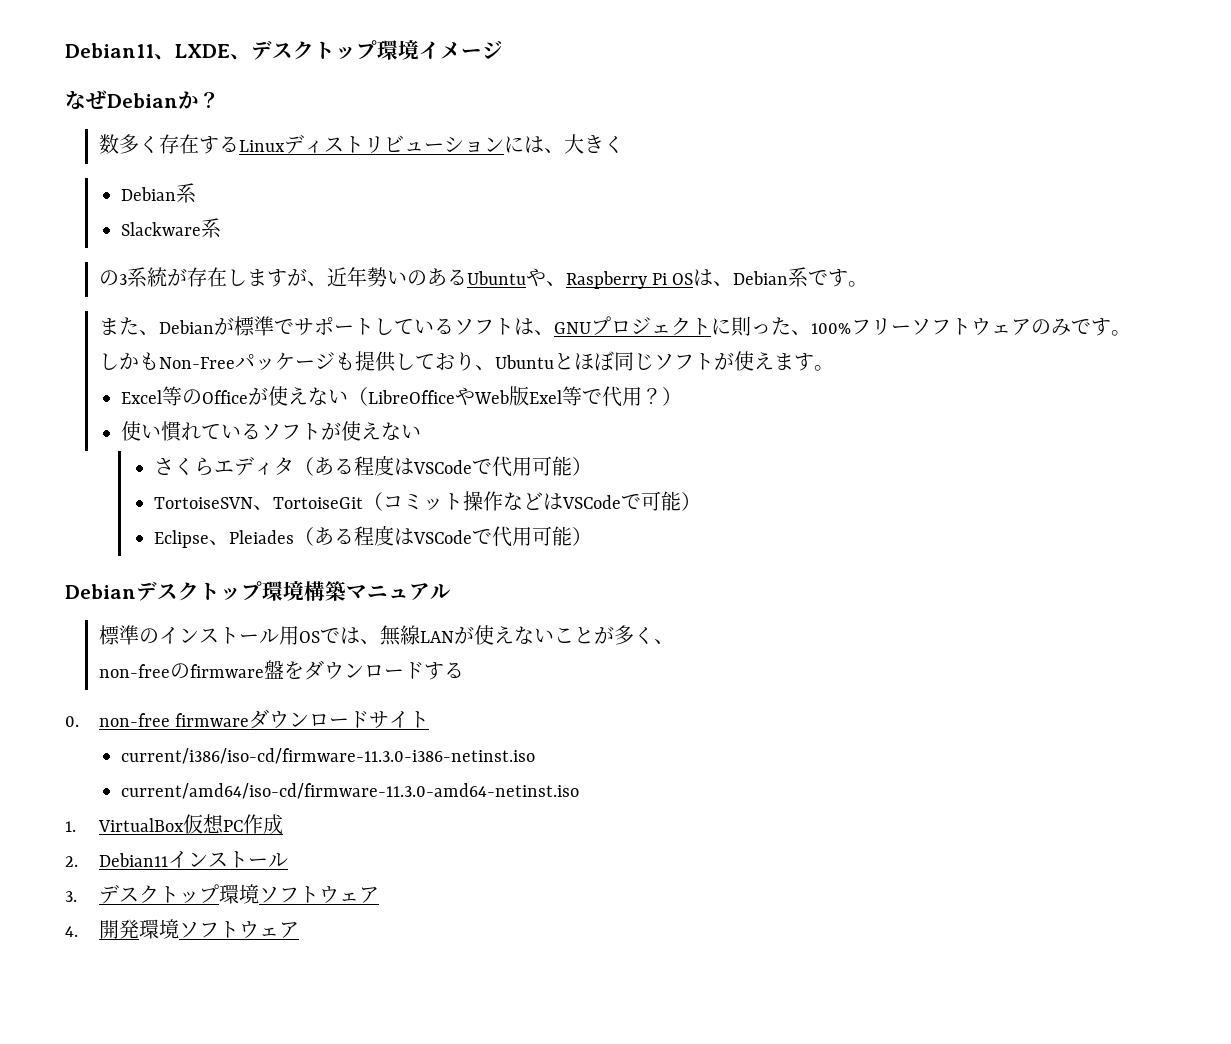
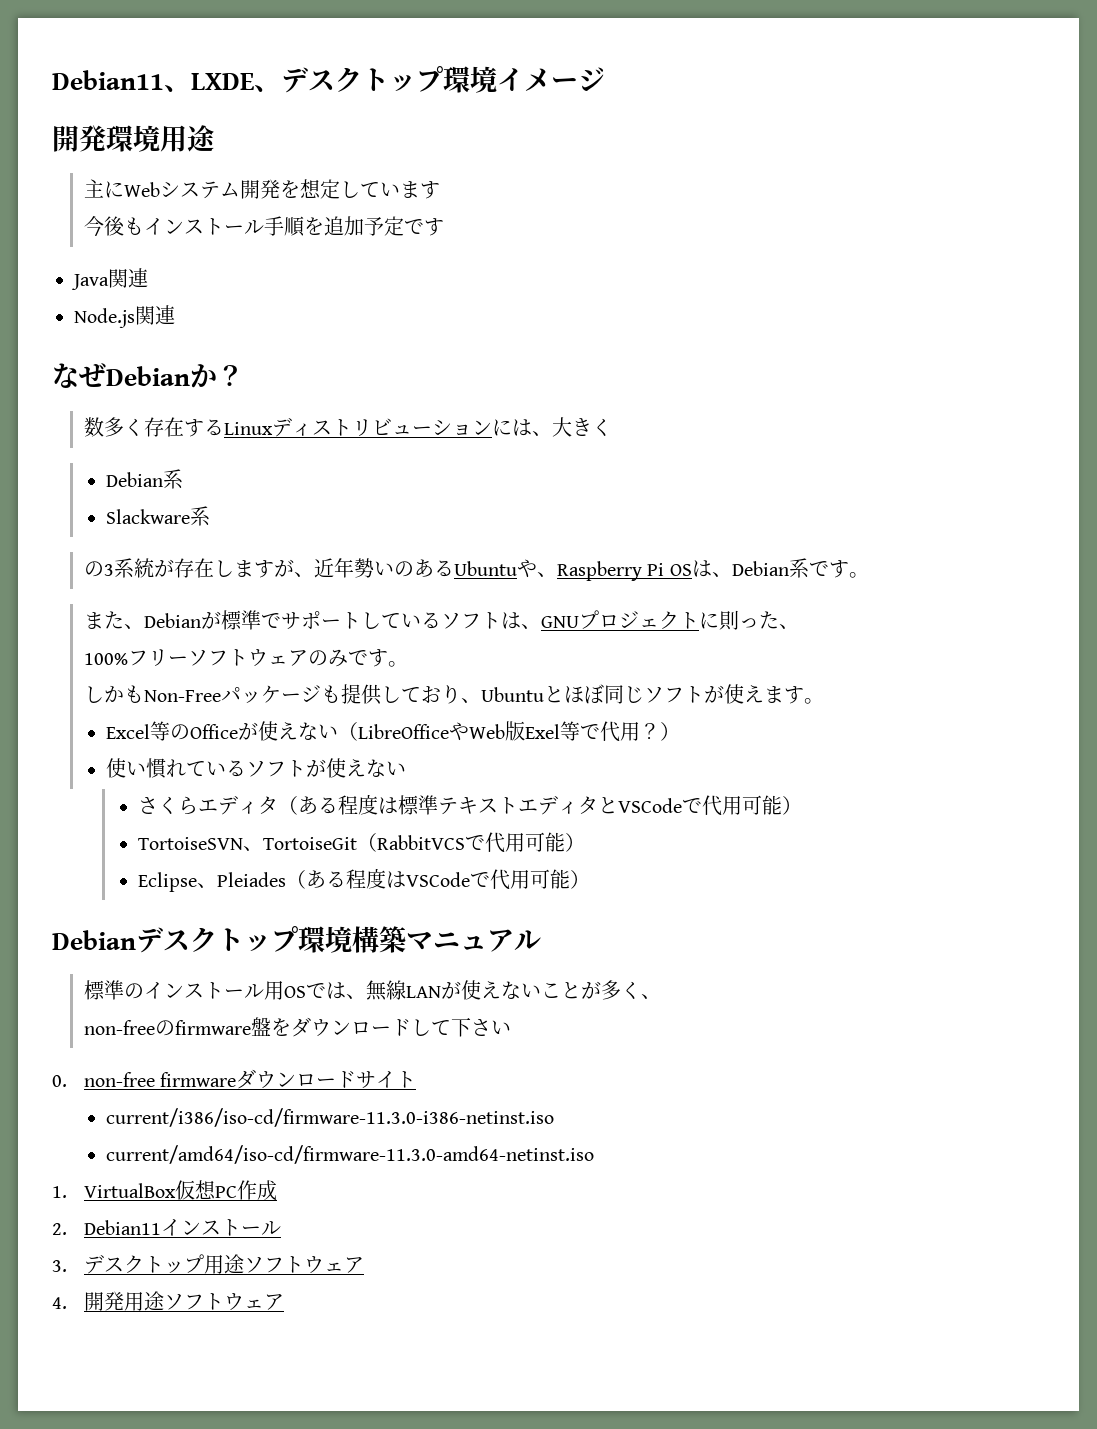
(503, 49) none -> [52,125,215,152] [83,179,440,199] [83,216,444,237] [71,268,148,290] [74,305,175,328] // 開発環境用途 // 主にWebシステム開発を想定しています // 今後もインストール手順を追加予定です // Java関連 // Node.js関連
(811, 332) none -> (799, 626) //
(415, 466) none -> [397,795,618,815] 標準テキストエディタと
[383,491,642,511] コミット操作などはVSCodeで -> [376,832,525,853] RabbitVCSで代用
[423,662,464,680] する -> [410,1017,511,1037] して下さい
[218,884,259,904] 環境 -> [203,1254,244,1274] 用途
[138,919,179,939] 環境 -> [123,1291,164,1311] 用途

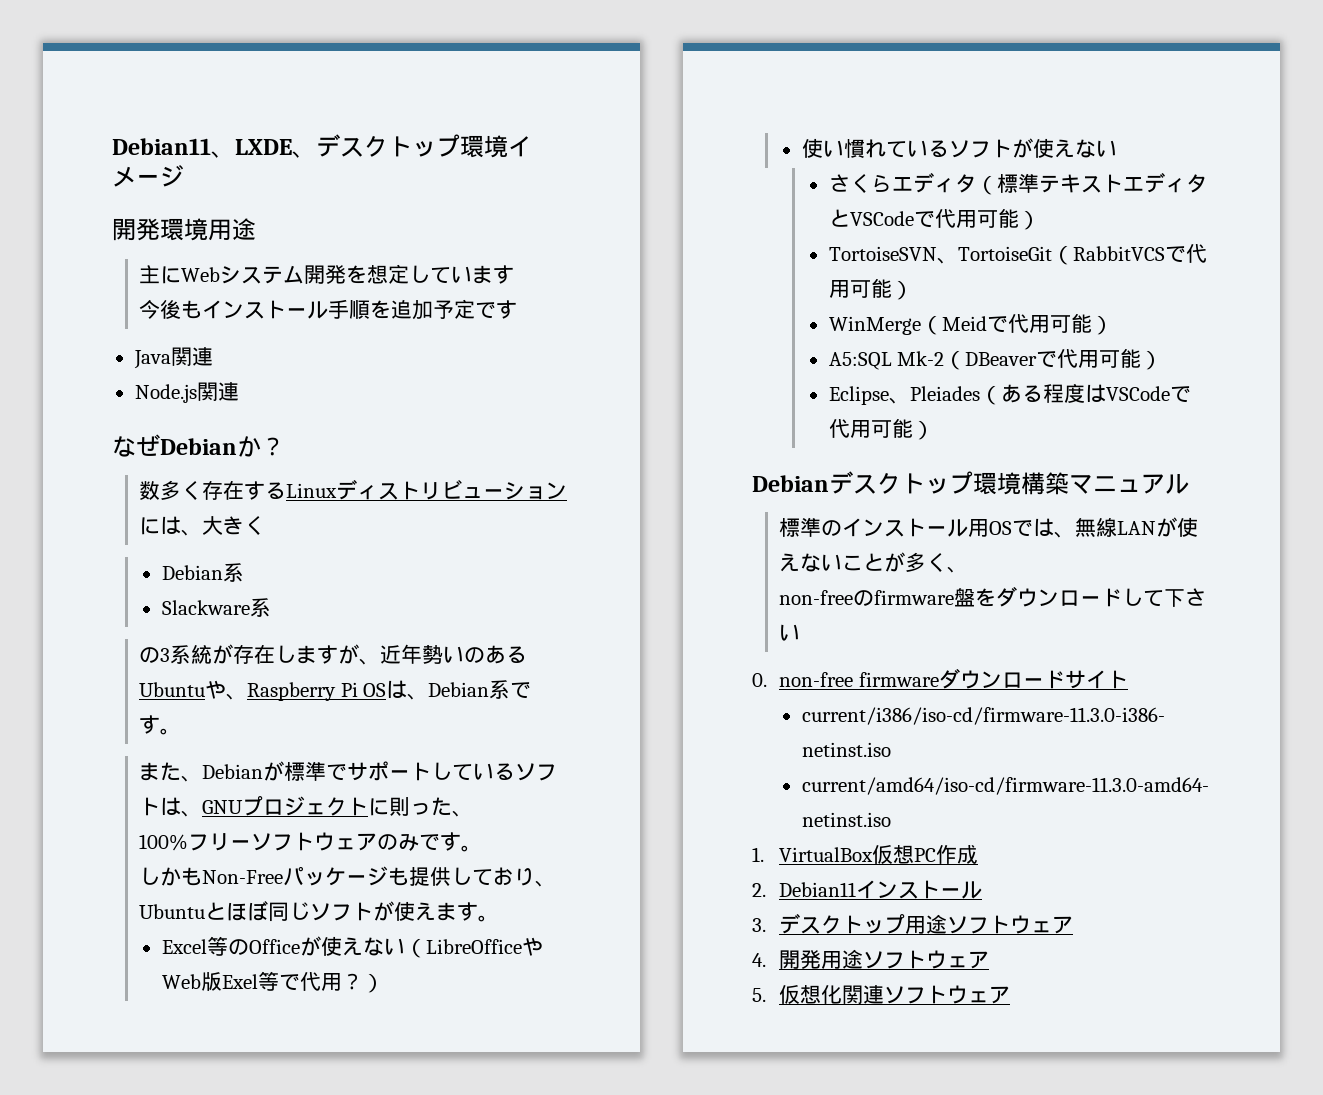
[297,794,398,815] ある程度は -> (997, 185) none
(585, 842) none -> [828,313,1113,335] [828,348,1163,370] // WinMerge（Meidで代用可能） // A5:SQL Mk-2（DBeaverで代用可能）
(284, 1302) none -> [752,985,1010,1004] // 5.仮想化関連ソフトウェア

